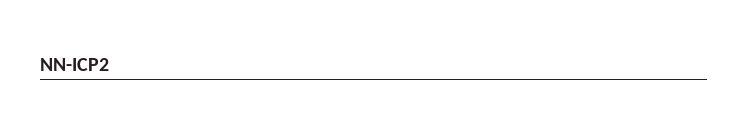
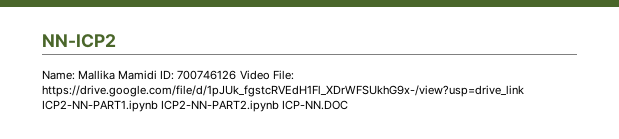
(109, 64) none -> [42,70,294,80] [42,85,524,97] [42,100,349,112] // Name: Mallika Mamidi ID: 700746126 Video File: https://drive.google.com/file/d/1pJUk_fgstcRVEdH1Fl_XDrWFSUkhG9x-/view?usp=drive_link ICP2-NN-PART1.ipynb ICP2-NN-PART2.ipynb ICP-NN.DOC

